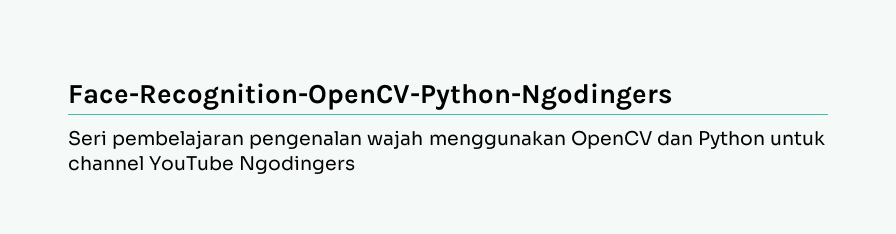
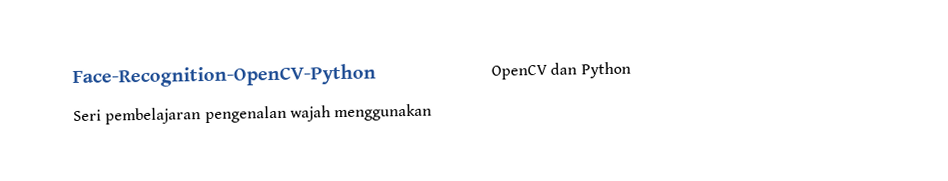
[68,83,673,110] Face-Recognition-OpenCV-Python-Ngodingers -> [72,63,376,89] Face-Recognition-OpenCV-Python
[770,131,826,146] [68,155,356,174] untuk channel YouTube Ngodingers -> (631, 70) none

